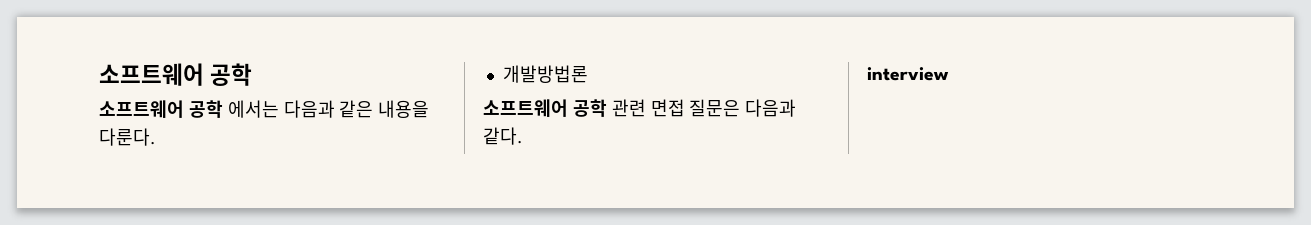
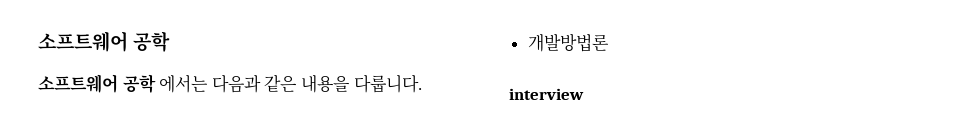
[99,128,156,146] 다룬다. -> [353,75,422,93] 다룹니다.
[483,99,797,117] [483,127,523,145] // 소프트웨어 공학 관련 면접 질문은 다음과 같다. -> (609, 42) none

